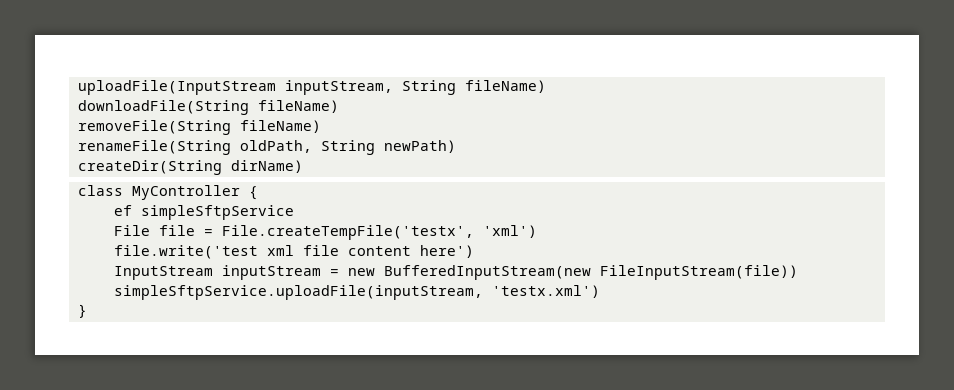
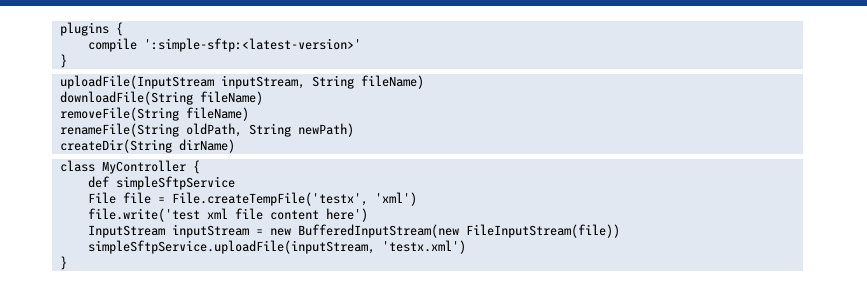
(77, 87) none -> [59,22,123,36] [87,38,361,52] [59,54,67,68] plugins { // compile ':simple-sftp:<latest-version>' // } //
[113,205,132,216] ef -> [87,176,110,188] def

